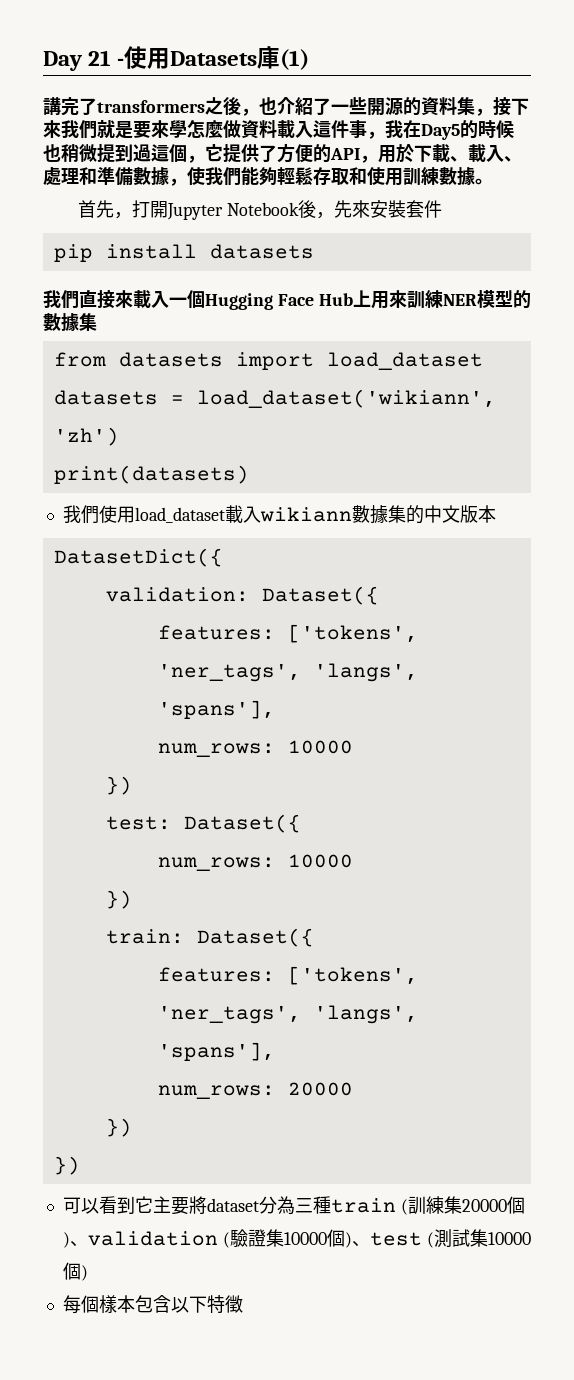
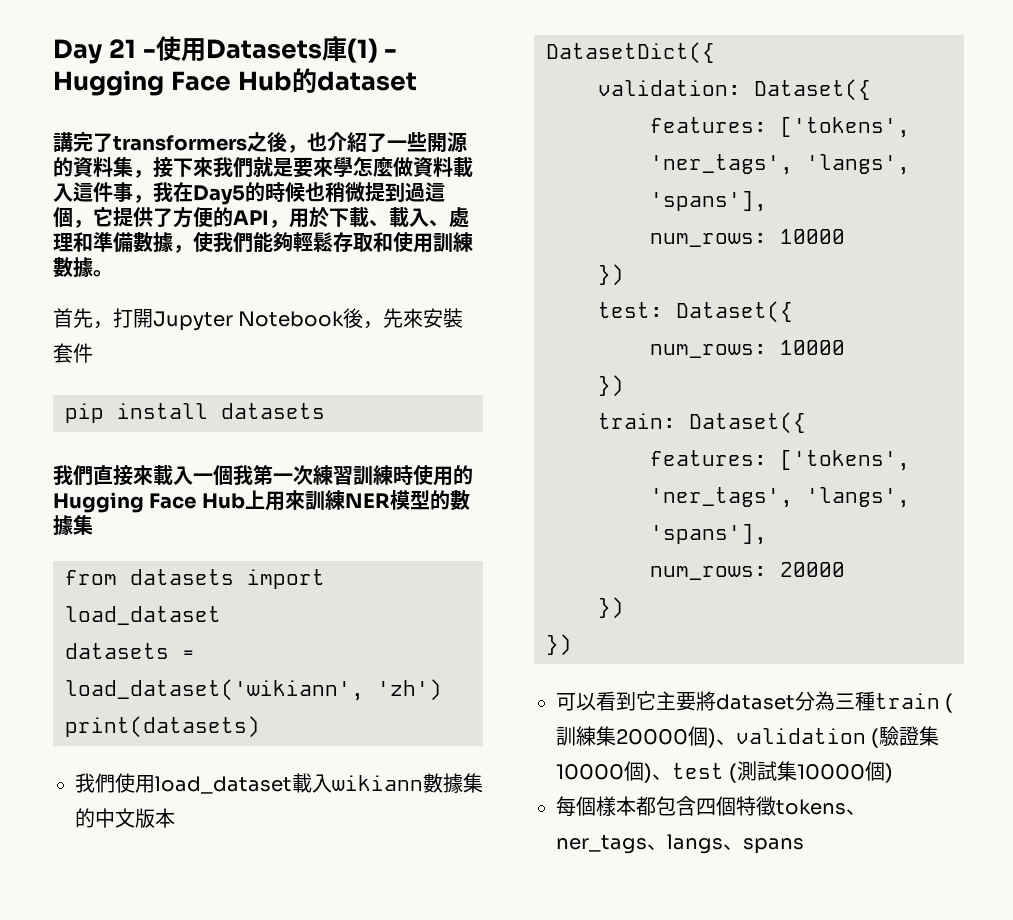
(310, 59) none -> [384,49,398,58] [53,68,417,96] - Hugging Face Hub的dataset
(205, 299) none -> [233,465,473,486] 我第一次練習訓練時使用的
[134,1295,243,1313] 包含以下特徵 -> [636,796,866,816] [556,834,804,854] 都包含四個特徵tokens、ner_tags、langs、spans

